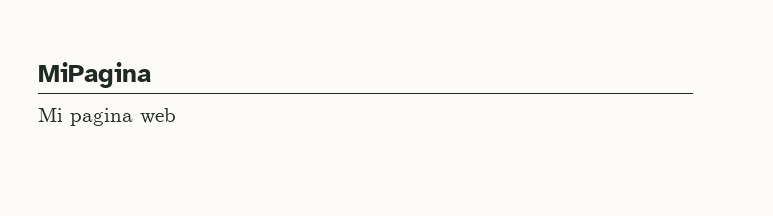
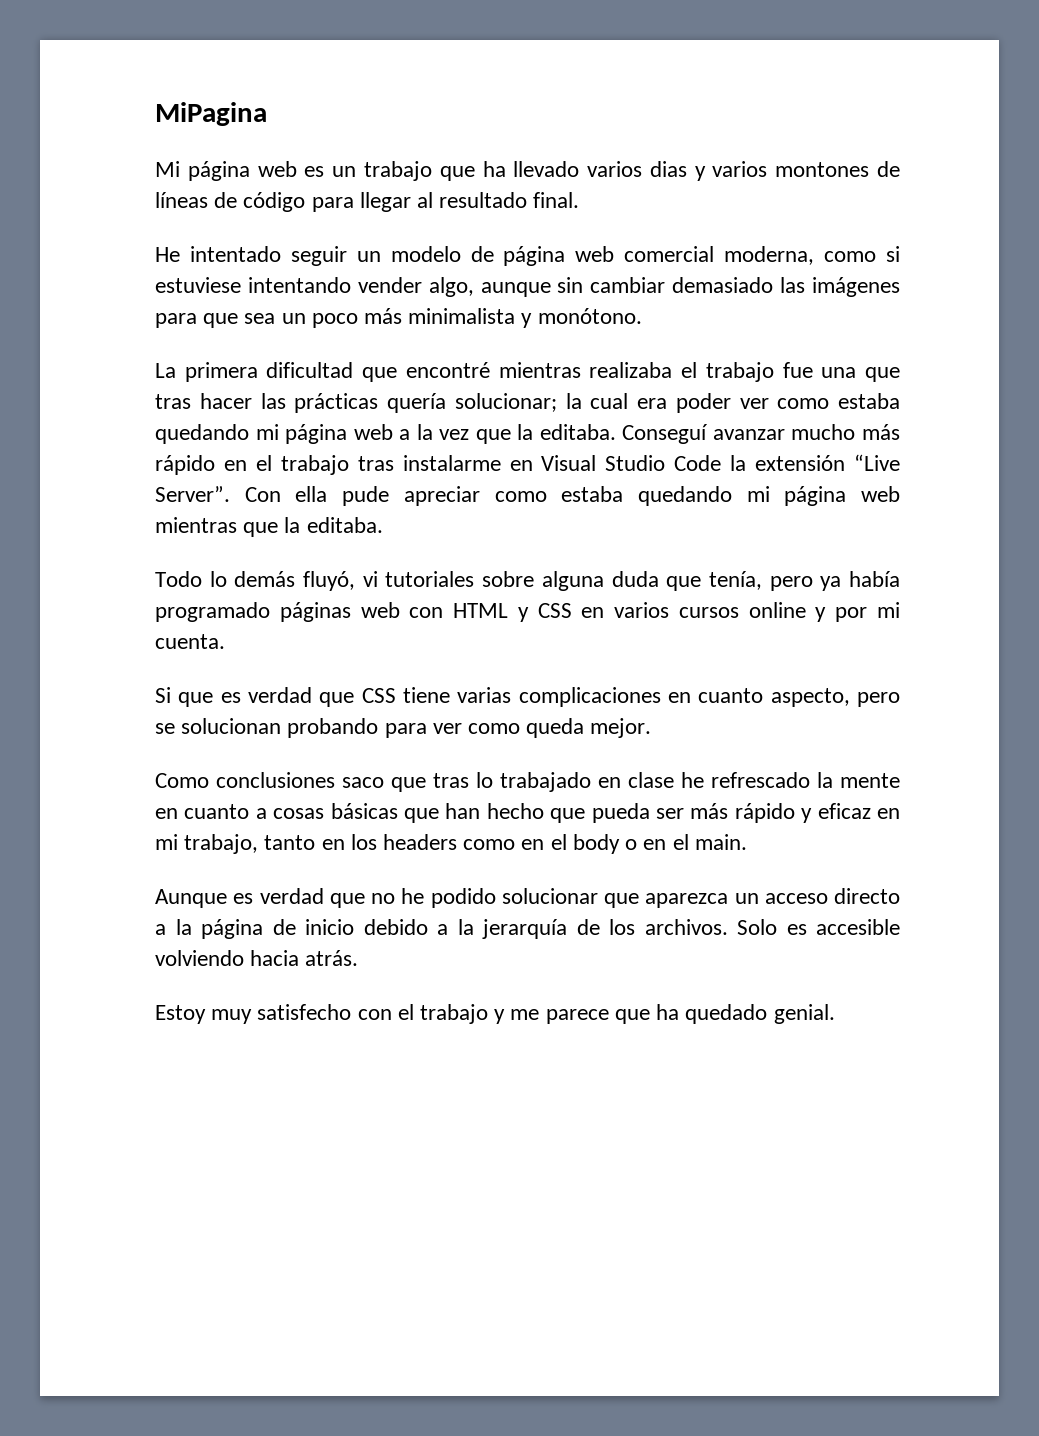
[70,108,176,126] pagina web -> [187,161,901,181] [155,192,580,212] [155,246,900,266] [155,277,900,297] [155,308,642,328] [155,362,901,382] [155,393,900,413] [155,424,901,444] [155,454,900,475] [155,486,900,506] [155,517,383,537] [155,571,901,591] [155,602,900,622] [155,634,225,649] [155,687,901,707] [155,718,652,738] [155,772,900,792] [155,803,900,823] [155,834,747,854] [155,888,900,908] [155,919,900,939] [155,950,359,966] [155,1004,835,1024] página web es un trabajo que ha llevado varios dias y varios montones de líneas de código para llegar al resultado final. // He intentado seguir un modelo de página web comercial moderna, como si estuviese intentando vender algo, aunque sin cambiar demasiado las imágenes para que sea un poco más minimalista y monótono. // La primera dificultad que encontré mientras realizaba el trabajo fue una que tras hacer las prácticas quería solucionar; la cual era poder ver como estaba quedando mi página web a la vez que la editaba. Conseguí avanzar mucho más rápido en el trabajo tras instalarme en Visual Studio Code la extensión “Live Server”. Con ella pude apreciar como estaba quedando mi página web mientras que la editaba. // Todo lo demás fluyó, vi tutoriales sobre alguna duda que tenía, pero ya había programado páginas web con HTML y CSS en varios cursos online y por mi cuenta. // Si que es verdad que CSS tiene varias complicaciones en cuanto aspecto, pero se solucionan probando para ver como queda mejor. // Como conclusiones saco que tras lo trabajado en clase he refrescado la mente en cuanto a cosas básicas que han hecho que pueda ser más rápido y eficaz en mi trabajo, tanto en los headers como en el body o en el main. // Aunque es verdad que no he podido solucionar que aparezca un acceso directo a la página de inicio debido a la jerarquía de los archivos. Solo es accesible volviendo hacia atrás. // Estoy muy satisfecho con el trabajo y me parece que ha quedado genial.

